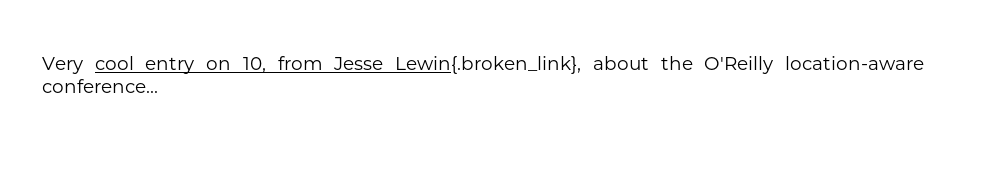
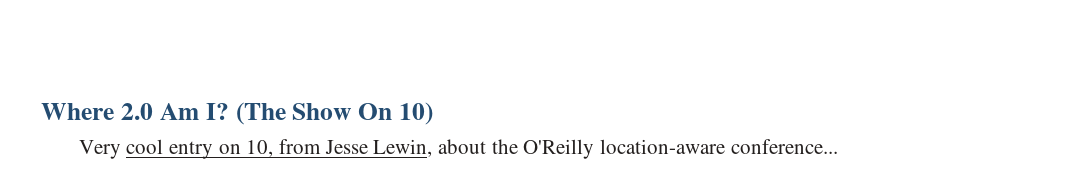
(42, 65) none -> [41,102,434,125] Where 2.0 Am I? (The Show On 10) //
[395,56,582,74] Lewin{.broken_link}, -> [373,139,433,157] Lewin,

